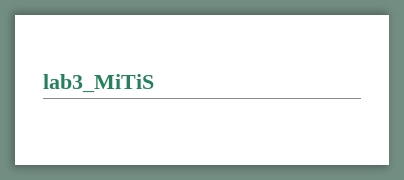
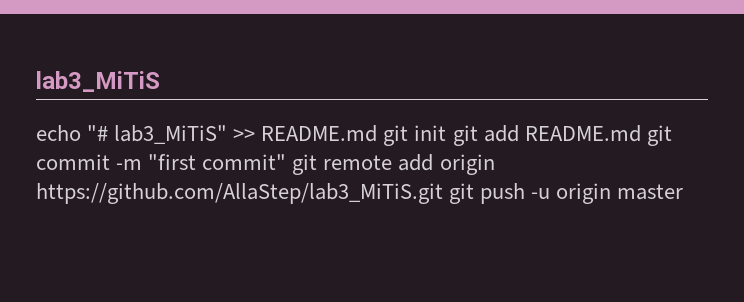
(154, 83) none -> [36,125,672,146] [36,154,495,175] [36,183,684,204] // echo "# lab3_MiTiS" >> README.md git init git add README.md git commit -m "first commit" git remote add origin https://github.com/AllaStep/lab3_MiTiS.git git push -u origin master

